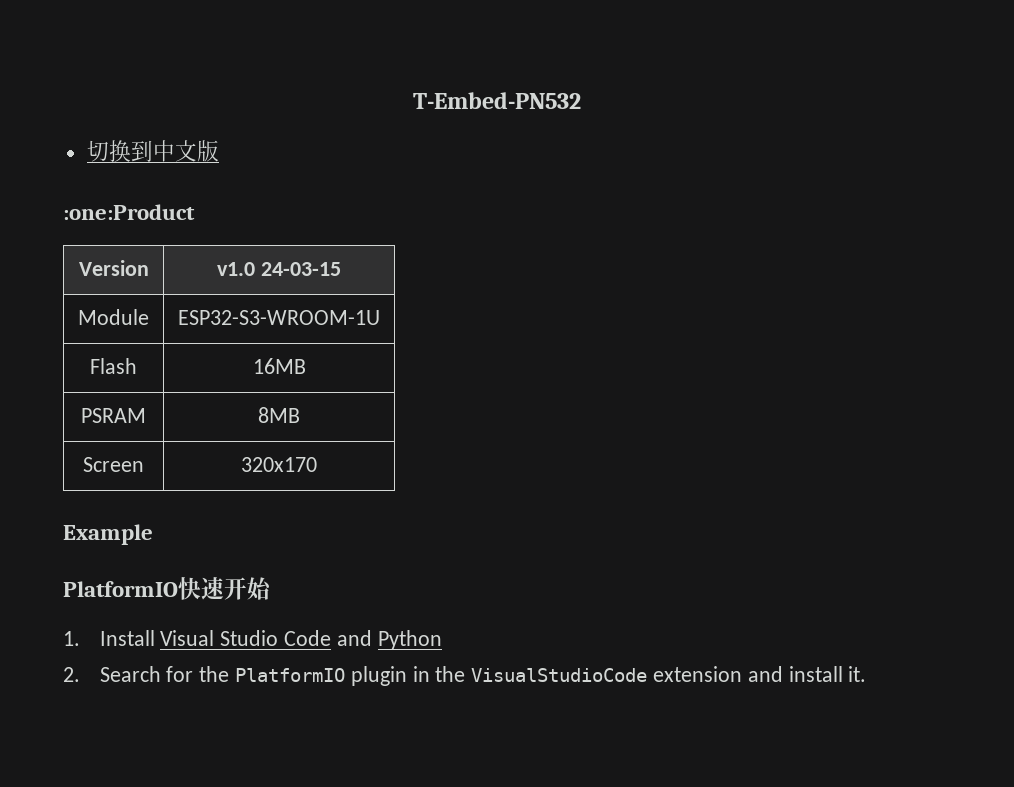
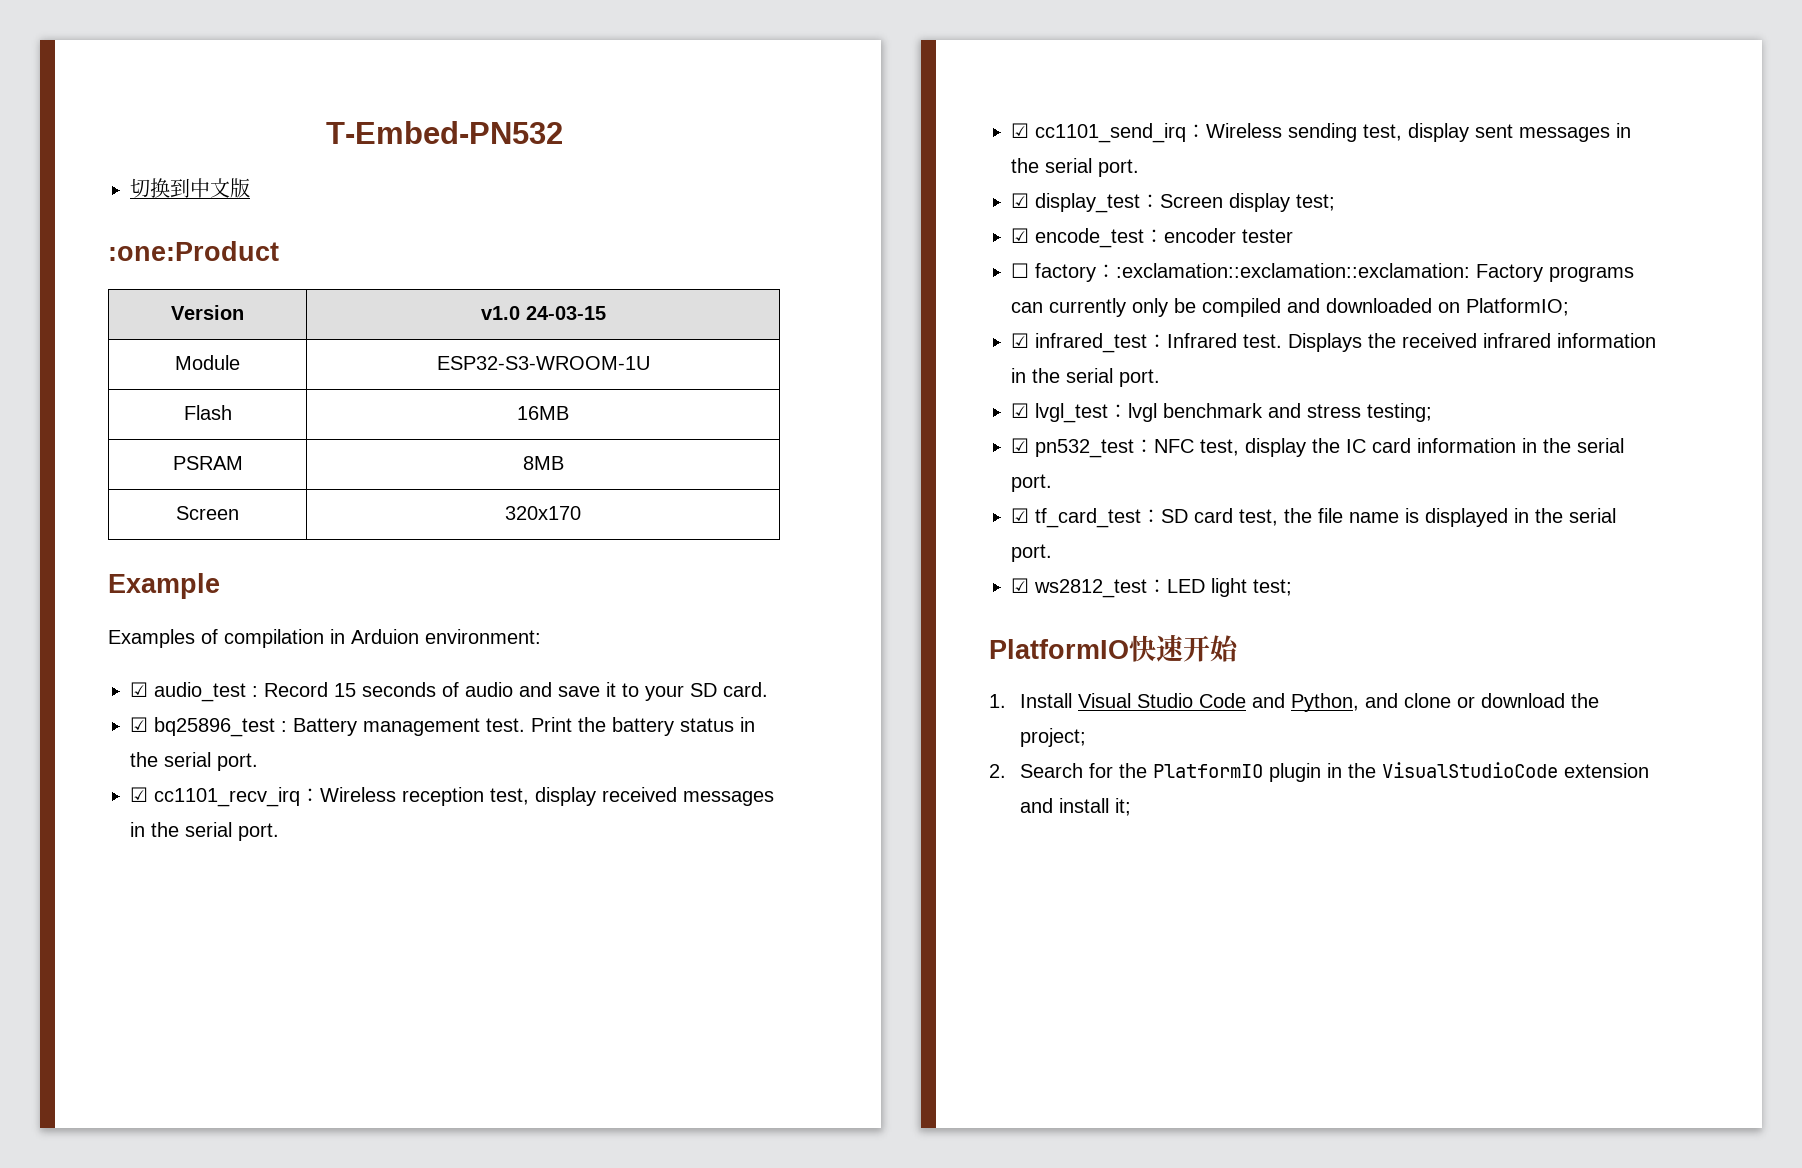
(153, 534) none -> [108,629,541,648] [130,682,768,702] [130,717,755,737] [130,752,258,771] [130,787,774,807] [130,822,279,841] [1011,123,1631,143] [1011,158,1139,177] [1011,193,1335,213] [1011,228,1293,248] [1011,263,1634,282] [1011,298,1569,317] [1011,333,1656,353] [1011,368,1160,387] [1011,403,1432,423] [1011,438,1624,458] [1011,474,1052,492] [1011,508,1616,528] [1011,544,1052,562] [1011,578,1292,598] // Examples of compilation in Arduion environment: // ☑ audio_test : Record 15 seconds of audio and save it to your SD card. // ☑ bq25896_test : Battery management test. Print the battery status in the serial port. // ☑ cc1101_recv_irq：Wireless reception test, display received messages in the serial port. // ☑ cc1101_send_irq：Wireless sending test, display sent messages in the serial port. // ☑ display_test：Screen display test; // ☑ encode_test：encoder tester // ☐ factory：:exclamation::exclamation::exclamation: Factory programs can currently only be compiled and downloaded on PlatformIO; // ☑ infrared_test：Infrared test. Displays the received infrared information in the serial port. // ☑ lvgl_test：lvgl benchmark and stress testing; // ☑ pn532_test：NFC test, display the IC card information in the serial port. // ☑ tf_card_test：SD card test, the file name is displayed in the serial port. // ☑ ws2812_test：LED light test;
[377,630,442,650] Python -> [1291,693,1600,712] [1020,728,1087,747] Python, and clone or download the project;
[848,666,867,682] it. -> [1115,798,1132,816] it;

